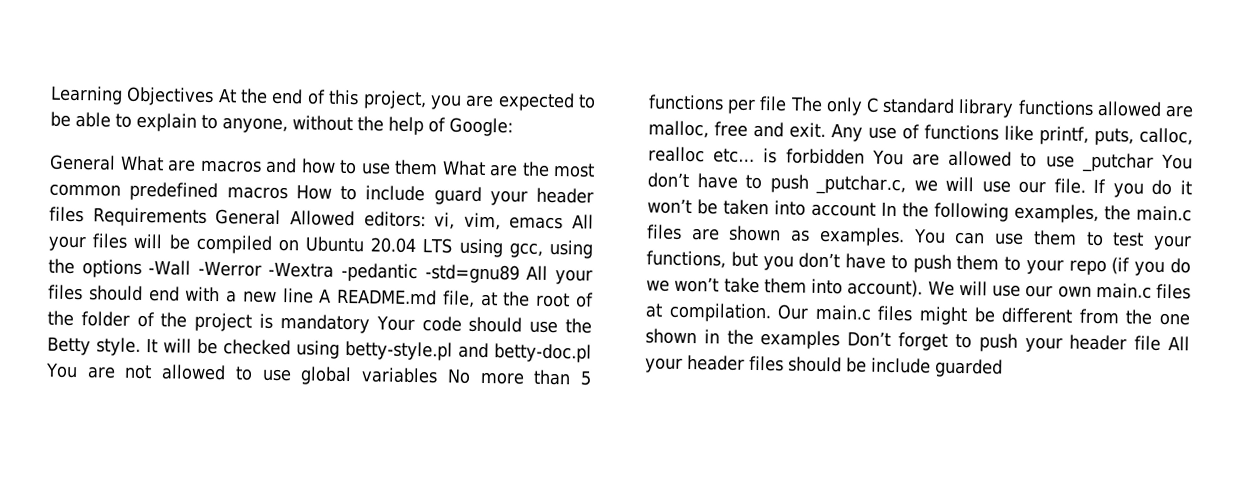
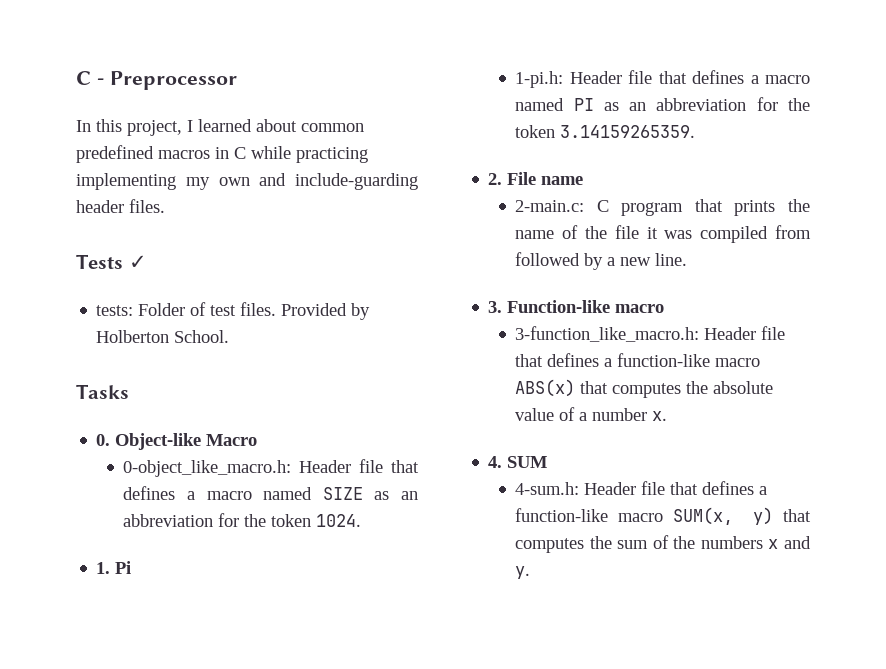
[50,85,597,112] [50,111,513,137] [49,154,595,178] [49,181,594,206] [49,206,594,231] [48,233,593,259] [48,258,593,285] [48,284,594,308] [47,310,592,334] [47,336,592,363] [45,362,592,386] [648,94,1194,118] [648,120,1193,146] [648,146,1194,173] [647,172,1192,198] [647,198,1192,224] [646,224,1192,251] [646,250,1191,277] [646,276,1191,300] [645,302,1190,326] [645,328,1190,353] [645,354,1003,378] Learning Objectives At the end of this project, you are expected to be able to explain to anyone, without the help of Google: // General What are macros and how to use them What are the most common predefined macros How to include guard your header files Requirements General Allowed editors: vi, vim, emacs All your files will be compiled on Ubuntu 20.04 LTS using gcc, using the options -Wall -Werror -Wextra -pedantic -std=gnu89 All your files should end with a new line A README.md file, at the root of the folder of the project is mandatory Your code should use the Betty style. It will be checked using betty-style.pl and betty-doc.pl You are not allowed to use global variables No more than 5 functions per file The only C standard library functions allowed are malloc, free and exit. Any use of functions like printf, puts, calloc, realloc etc… is forbidden You are allowed to use _putchar You don’t have to push _putchar.c, we will use our file. If you do it won’t be taken into account In the following examples, the main.c files are shown as examples. You can use them to test your functions, but you don’t have to push them to your repo (if you do we won’t take them into account). We will use our own main.c files at compilation. Our main.c files might be different from the one shown in the examples Don’t forget to push your header file All your header files should be include guarded -> [76,71,237,90] [76,119,364,136] [76,145,368,163] [76,173,418,190] [76,199,165,213] [76,254,147,269] [96,302,371,320] [96,330,230,343] [76,384,129,399] [96,433,258,450] [123,459,419,477] [123,486,418,500] [123,513,362,527] [96,561,132,574] [515,70,810,88] [515,97,810,111] [515,125,696,138] [488,172,584,185] [515,199,810,216] [515,225,811,243] [515,252,688,270] [488,300,665,313] [515,326,786,342] [515,353,761,367] [515,379,774,398] [515,407,668,421] [488,456,548,468] [515,481,768,495] [515,507,811,525] [515,535,811,553] [515,566,531,579] C - Preprocessor // In this project, I learned about common predefined macros in C while practicing implementing my own and include-guarding header files. // Tests ✓ // tests: Folder of test files. Provided by Holberton School. // Tasks // 0. Object-like Macro // 0-object_like_macro.h: Header file that defines a macro named SIZE as an abbreviation for the token 1024. // 1. Pi // 1-pi.h: Header file that defines a macro named PI as an abbreviation for the token 3.14159265359. // 2. File name // 2-main.c: C program that prints the name of the file it was compiled from followed by a new line. // 3. Function-like macro // 3-function_like_macro.h: Header file that defines a function-like macro ABS(x) that computes the absolute value of a number x. // 4. SUM // 4-sum.h: Header file that defines a function-like macro SUM(x, y) that computes the sum of the numbers x and y.

